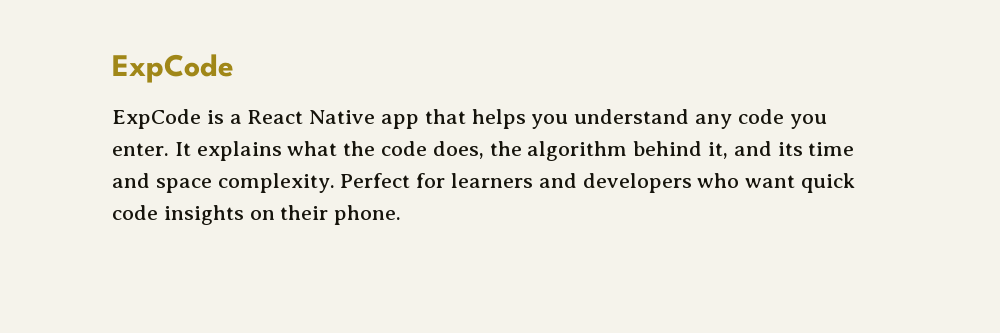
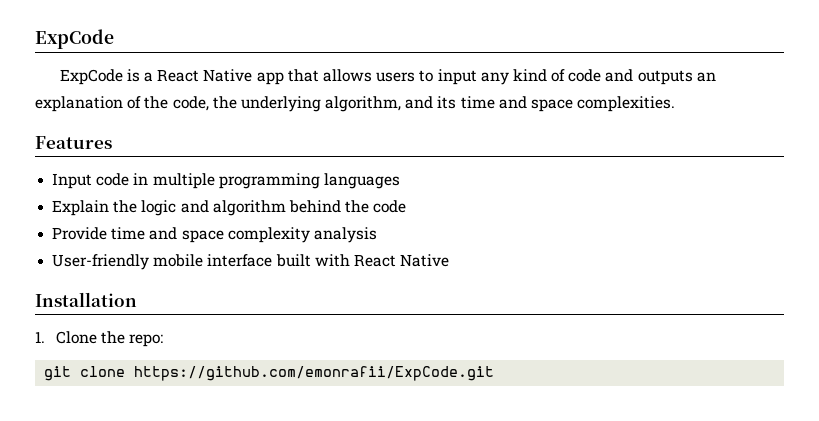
[471,109,827,129] [112,141,729,161] helps you understand any code you enter. It explains what the code does, the algorithm behind it, -> [322,69,716,85] [35,96,402,112] allows users to input any kind of code and outputs an explanation of the code, the underlying algorithm,
[217,173,856,193] [112,205,402,225] complexity. Perfect for learners and developers who want quick code insights on their phone. -> [577,96,676,112] [35,136,112,149] [52,173,400,189] [52,200,407,216] [52,227,377,243] [52,254,450,270] [35,292,137,307] [35,331,164,347] [44,366,495,381] complexities. // Features // Input code in multiple programming languages // Explain the logic and algorithm behind the code // Provide time and space complexity analysis // User-friendly mobile interface built with React Native // Installation // 1. Clone the repo: // git clone https://github.com/emonrafii/ExpCode.git

